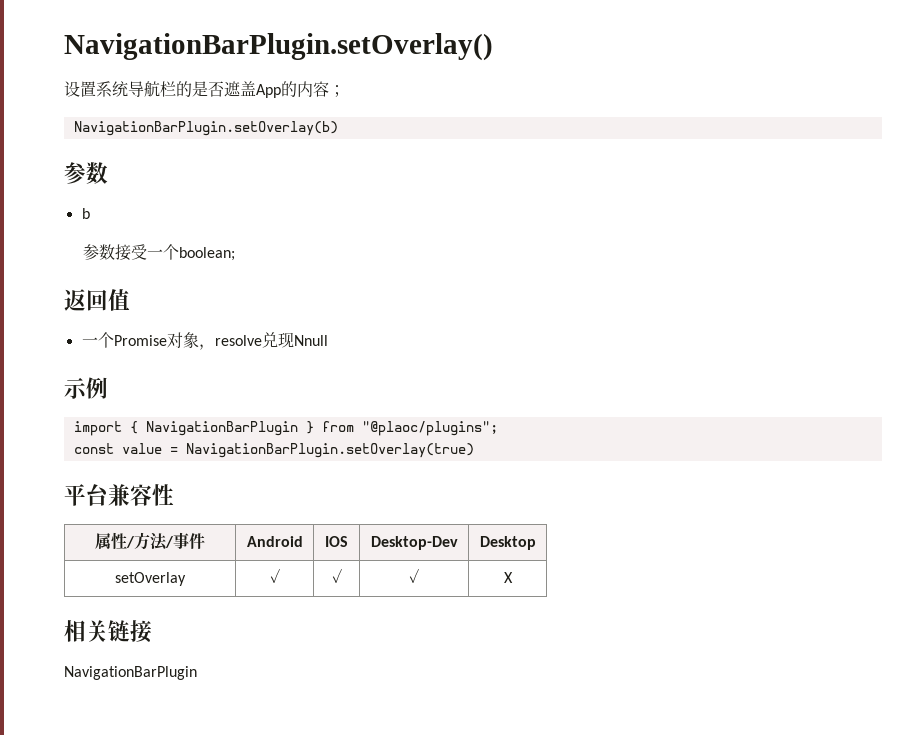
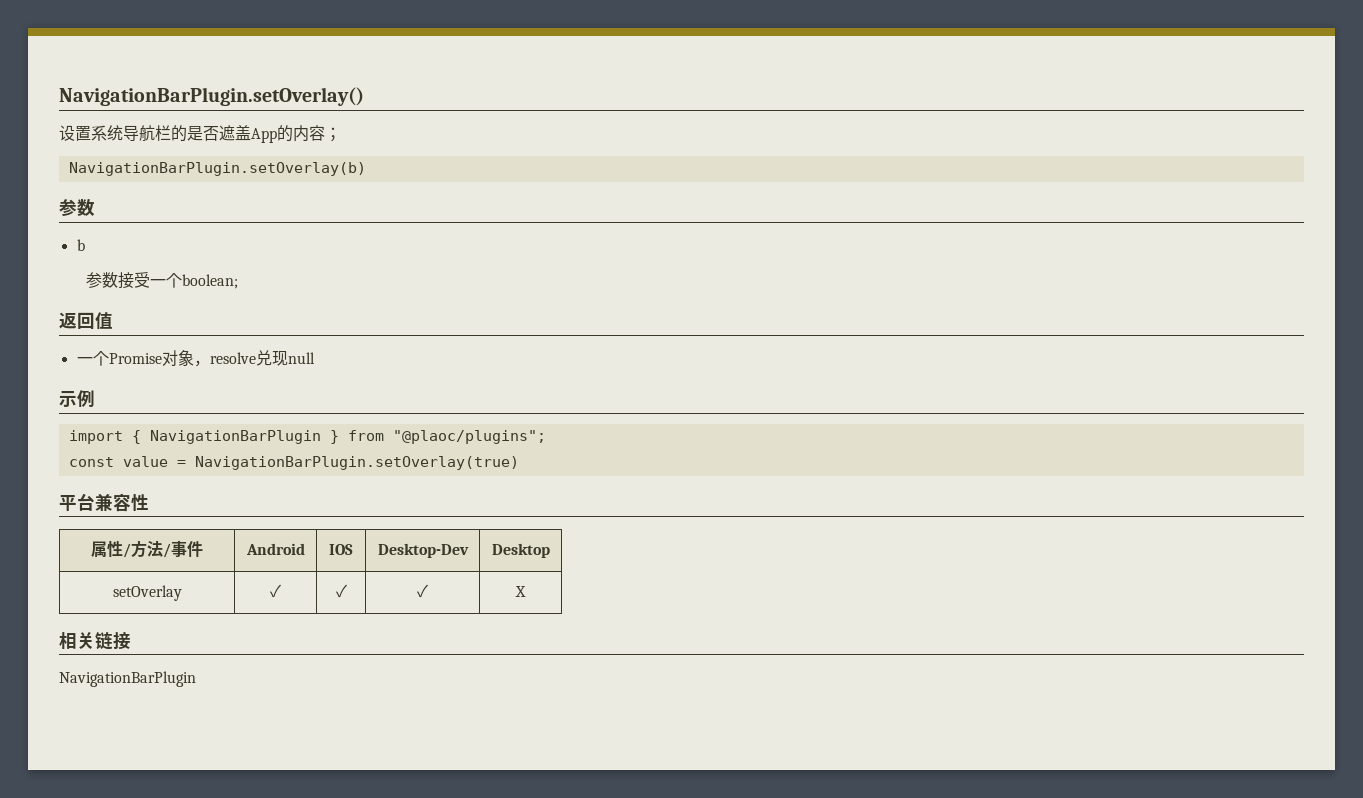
[293,335,328,346] Nnull -> [287,352,315,364] null

